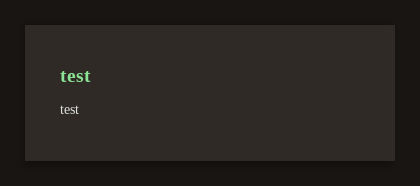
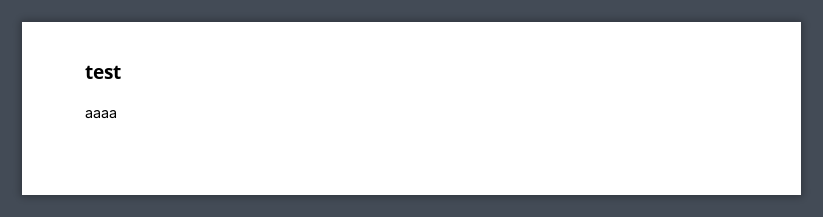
[60,105,79,114] test -> [85,110,117,119] aaaa

